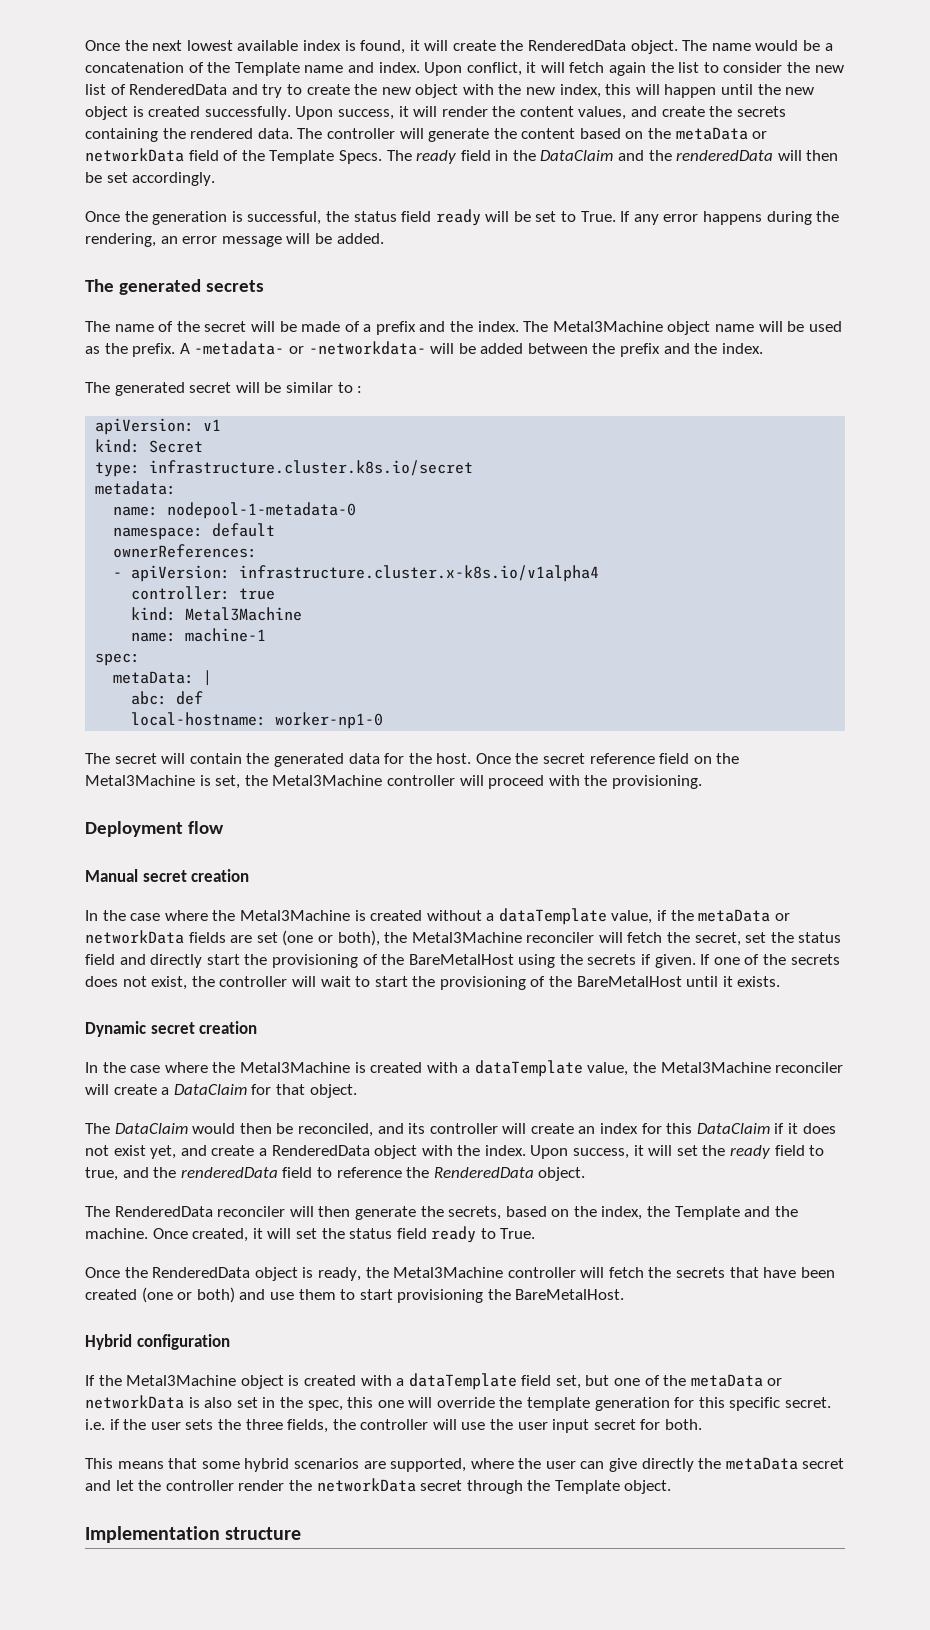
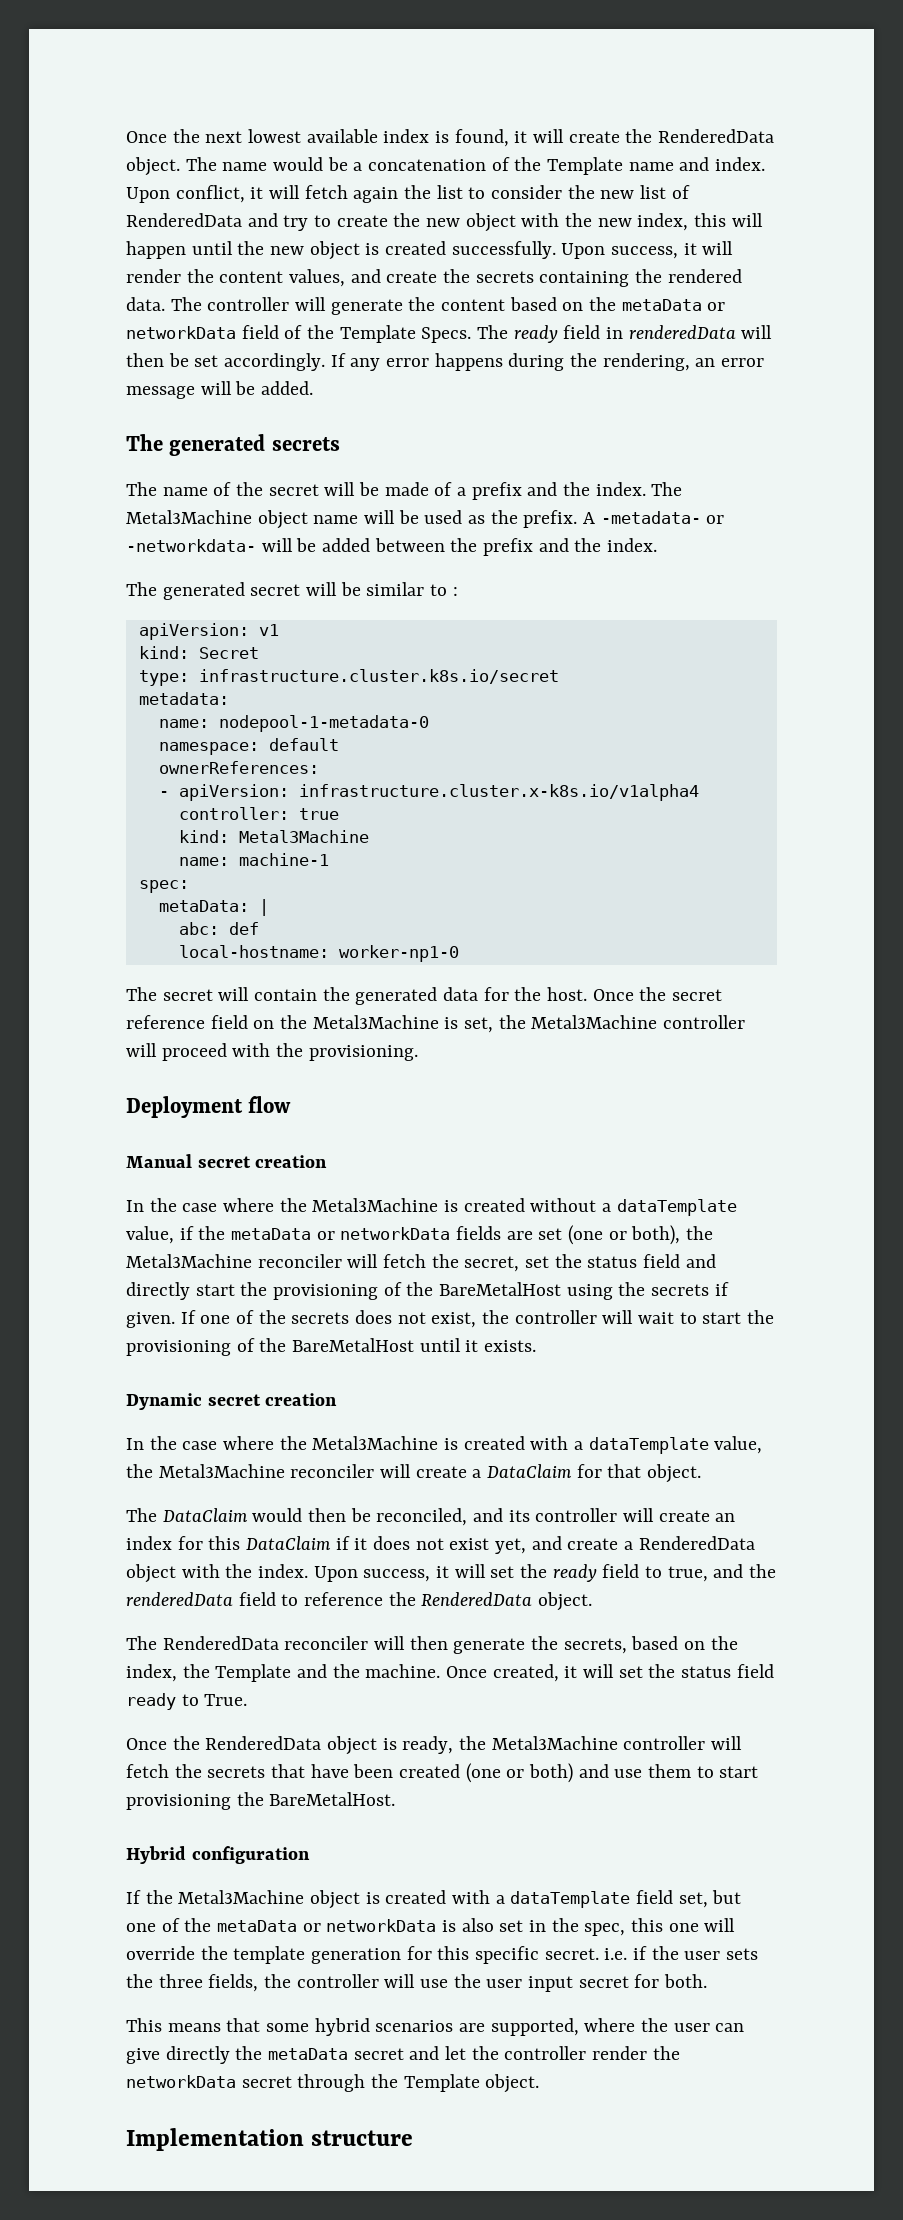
[512,150,672,161] the DataClaim and the -> (624, 333) none
[85,209,616,226] // Once the generation is successful, the status field ready will be set to True. -> (326, 362) none

